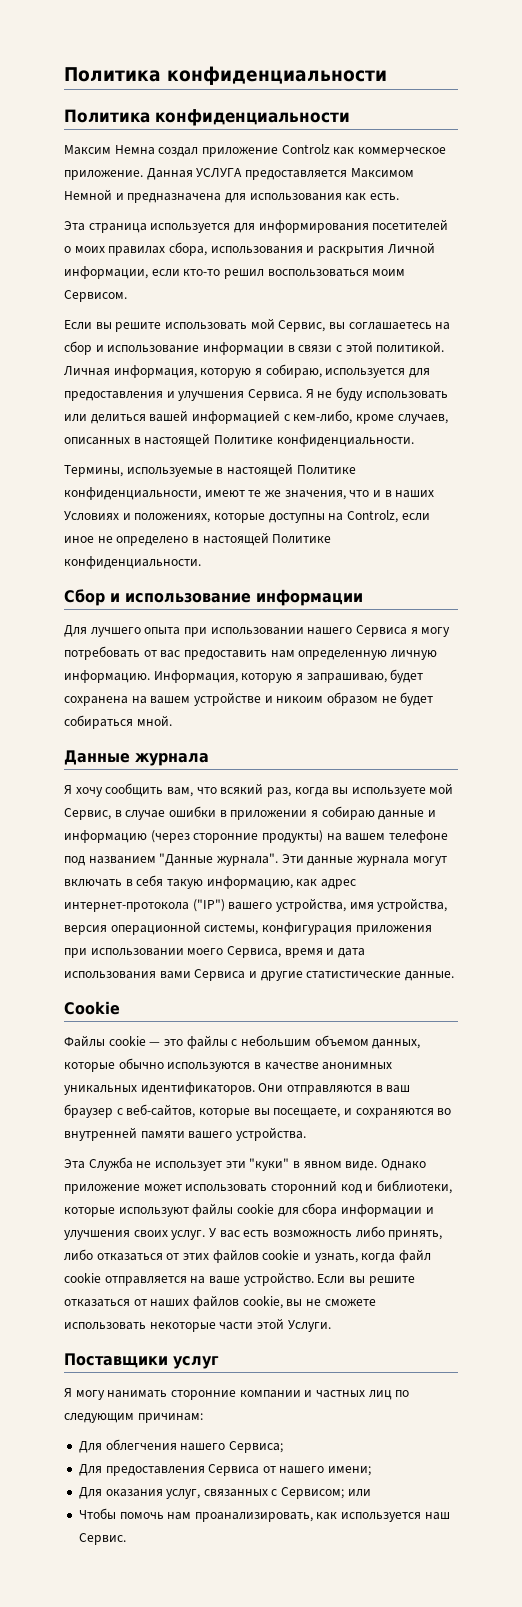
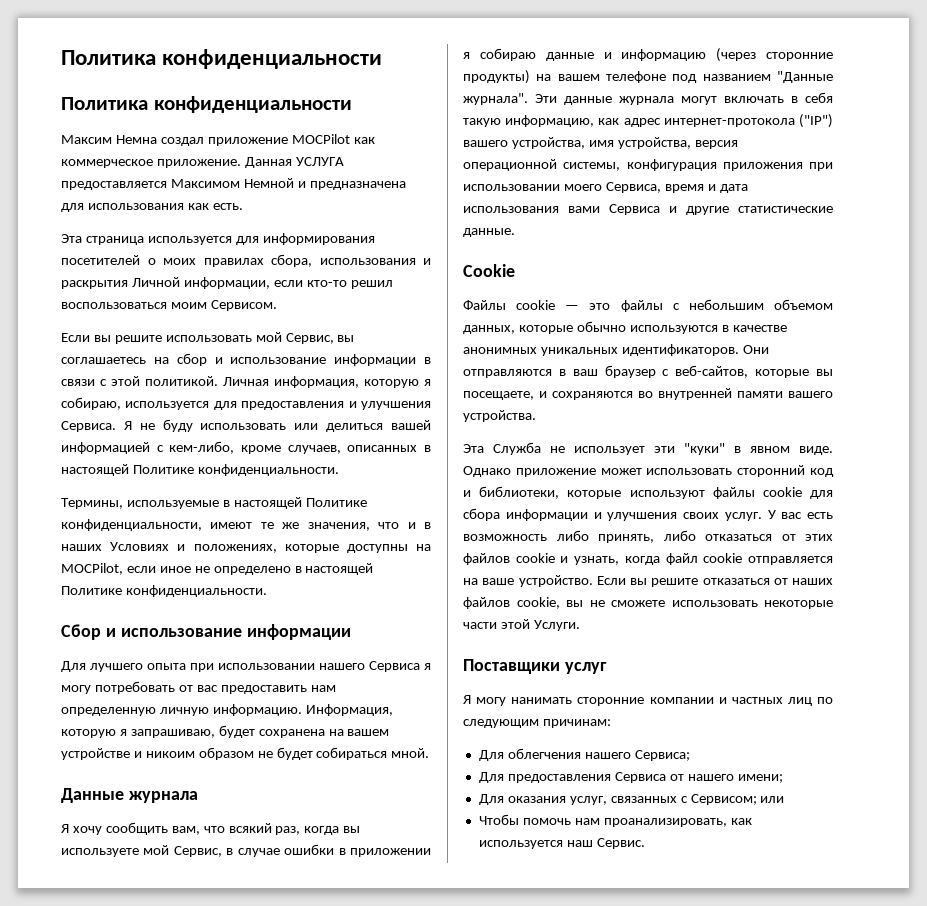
[281,144,330,154] Controlz -> [291,134,350,144] MOCPilot
[346,510,398,523] Controlz, -> [61,563,123,575] MOCPilot,

